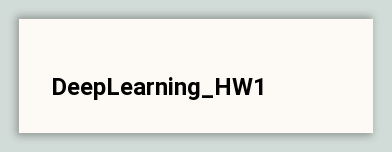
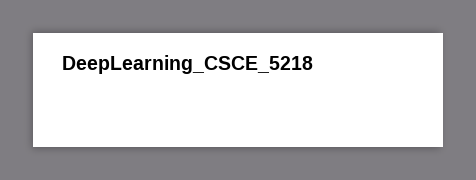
[51,77,267,100] DeepLearning_HW1 -> [62,55,313,74] DeepLearning_CSCE_5218

